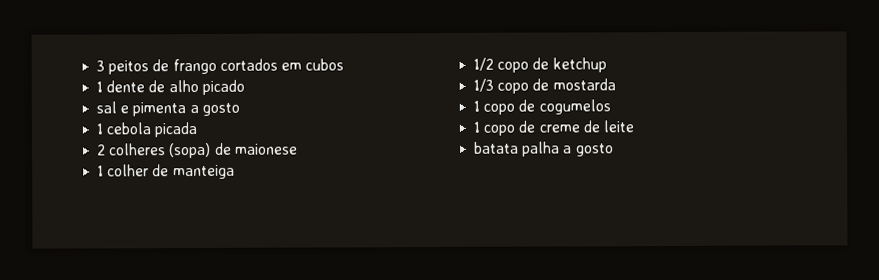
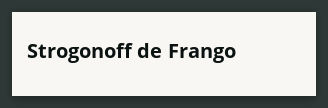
[96,58,345,75] [96,79,245,95] [96,101,240,117] [96,122,198,138] [97,142,298,159] [97,164,235,180] [473,57,607,73] [473,78,616,94] [473,99,611,115] [473,120,634,136] [474,141,614,157] 3 peitos de frango cortados em cubos // 1 dente de alho picado // sal e pimenta a gosto // 1 cebola picada // 2 colheres (sopa) de maionese // 1 colher de manteiga // 1/2 copo de ketchup // 1/3 copo de mostarda // 1 copo de cogumelos // 1 copo de creme de leite // batata palha a gosto -> [27,43,236,63] Strogonoff de Frango

